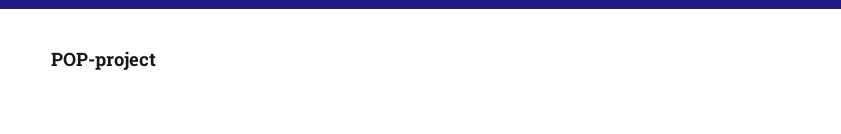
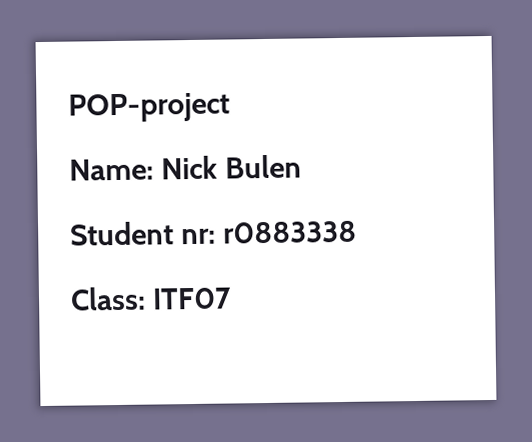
(156, 60) none -> [69,154,303,181] [70,220,358,246] [70,286,233,311] // Name: Nick Bulen // Student nr: r0883338 // Class: ITF07

